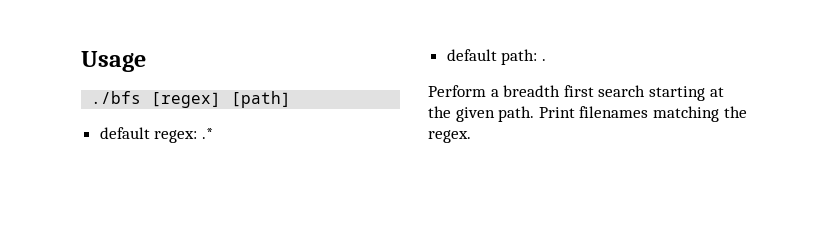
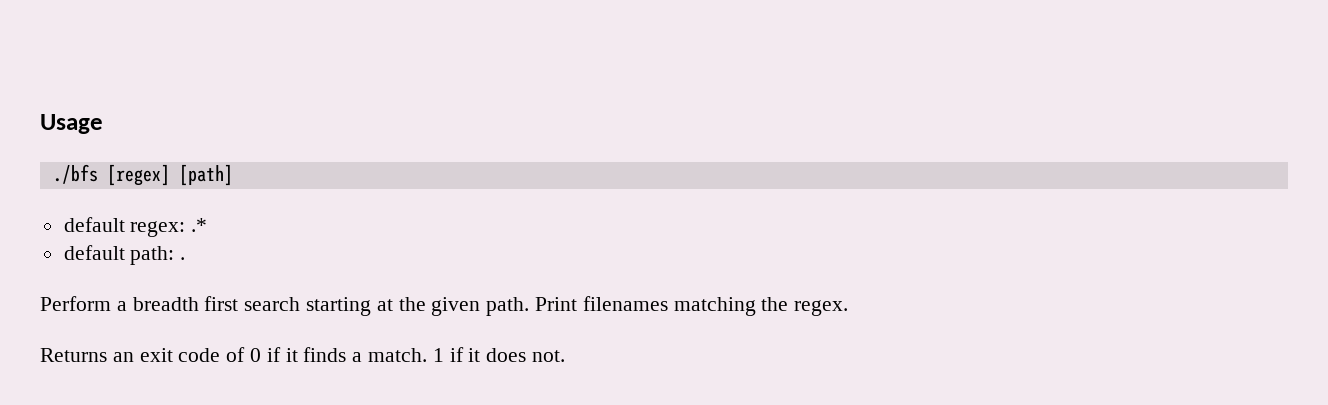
(471, 136) none -> [40,347,566,362] // Returns an exit code of 0 if it finds a match. 1 if it does not.

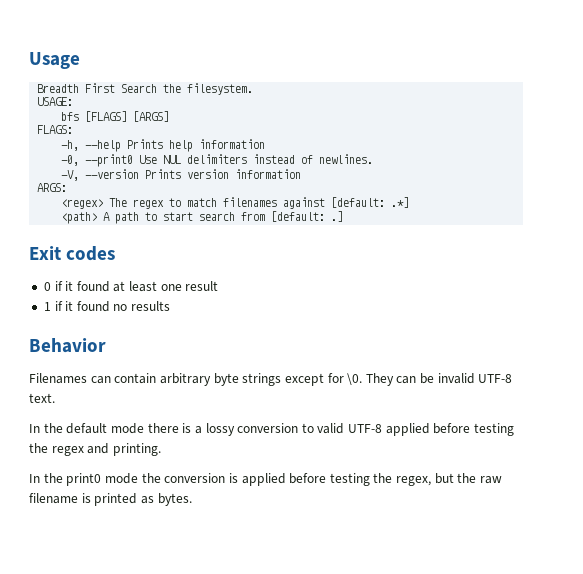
[52,164,233,186] [63,217,208,237] [63,245,186,265] [40,296,849,316] [40,347,566,362] ./bfs [regex] [path] // default regex: .* // default path: . // Perform a breadth first search starting at the given path. Print filenames matching the regex. // Returns an exit code of 0 if it finds a match. 1 if it does not. -> [37,83,254,95] [37,97,74,106] [61,111,170,122] [37,125,74,134] [61,139,266,152] [61,154,374,167] [61,169,302,181] [37,183,68,192] [61,197,410,209] [61,211,344,224] [29,246,116,261] [43,281,219,292] [43,301,171,312] [29,338,106,353] [29,373,513,386] [29,393,55,403] [29,423,515,436] [29,443,161,456] [29,473,503,486] [29,493,192,506] Breadth First Search the filesystem. // USAGE: // bfs [FLAGS] [ARGS] // FLAGS: // -h, --help Prints help information // -0, --print0 Use NUL delimiters instead of newlines. // -V, --version Prints version information // ARGS: // <regex> The regex to match filenames against [default: .*] // <path> A path to start search from [default: .] // Exit codes // 0 if it found at least one result // 1 if it found no results // Behavior // Filenames can contain arbitrary byte strings except for \0. They can be invalid UTF-8 text. // In the default mode there is a lossy conversion to valid UTF-8 applied before testing the regex and printing. // In the print0 mode the conversion is applied before testing the regex, but the raw filename is printed as bytes.

